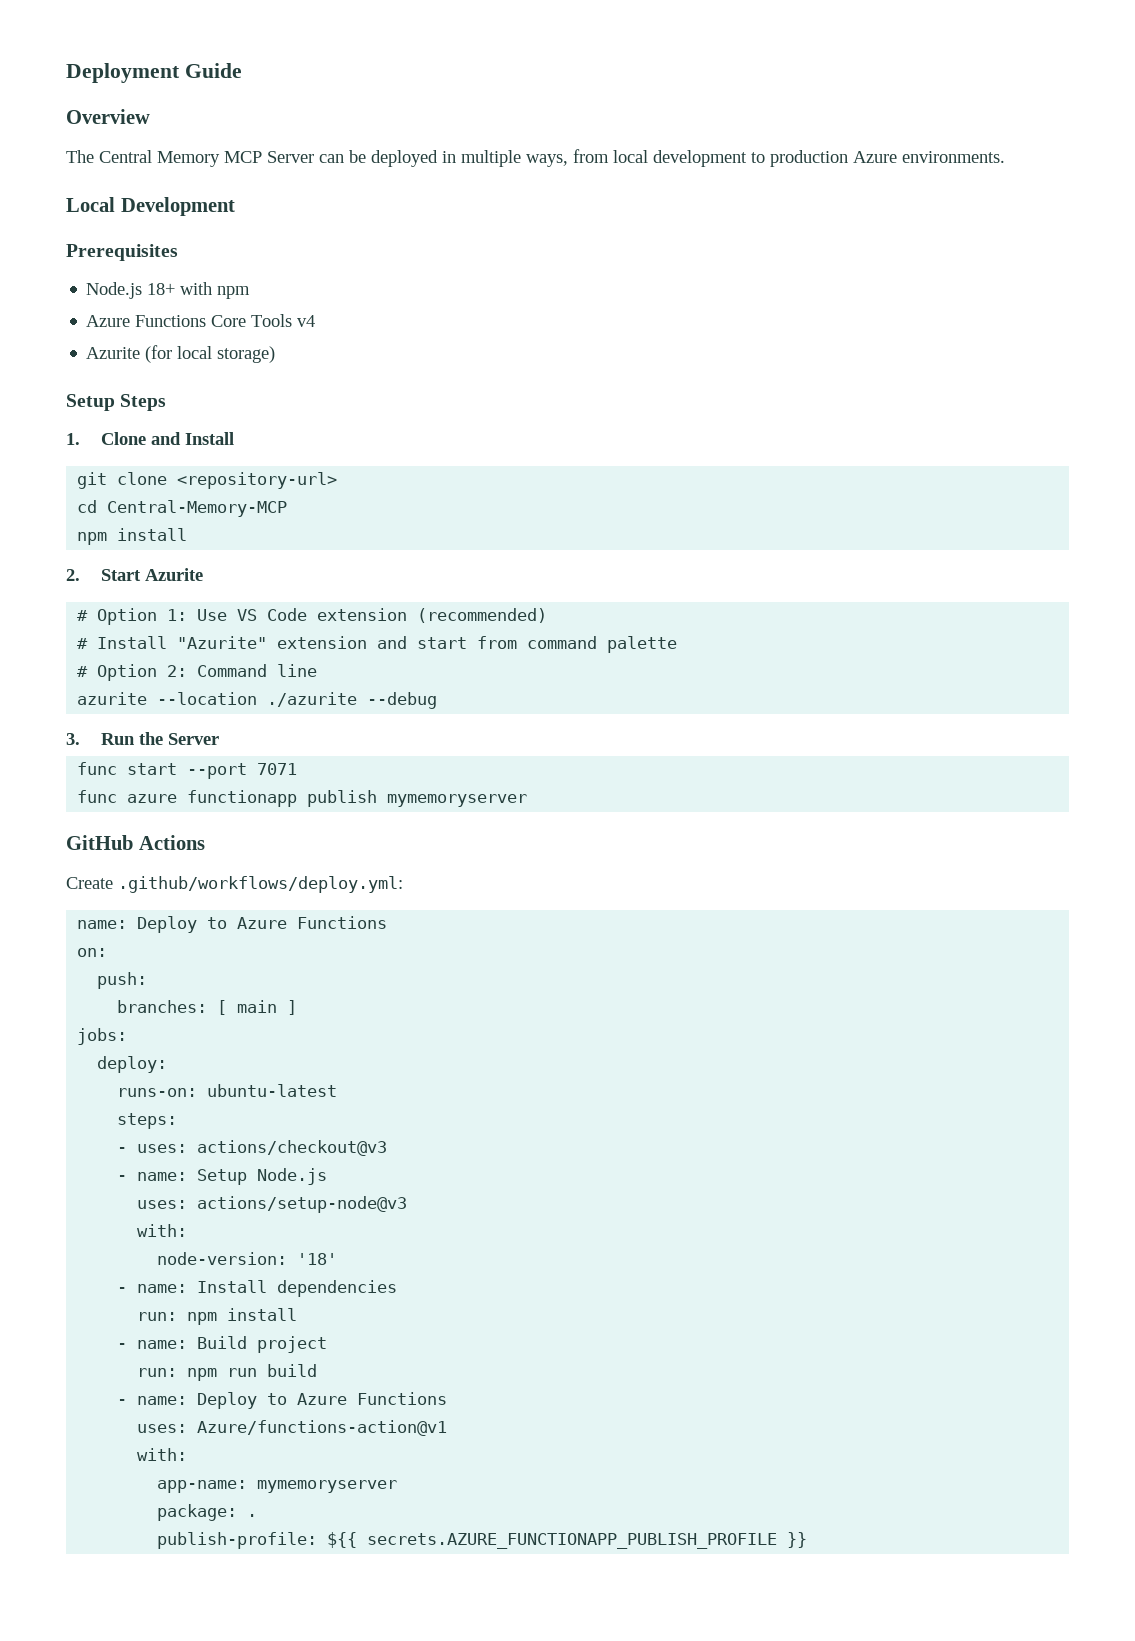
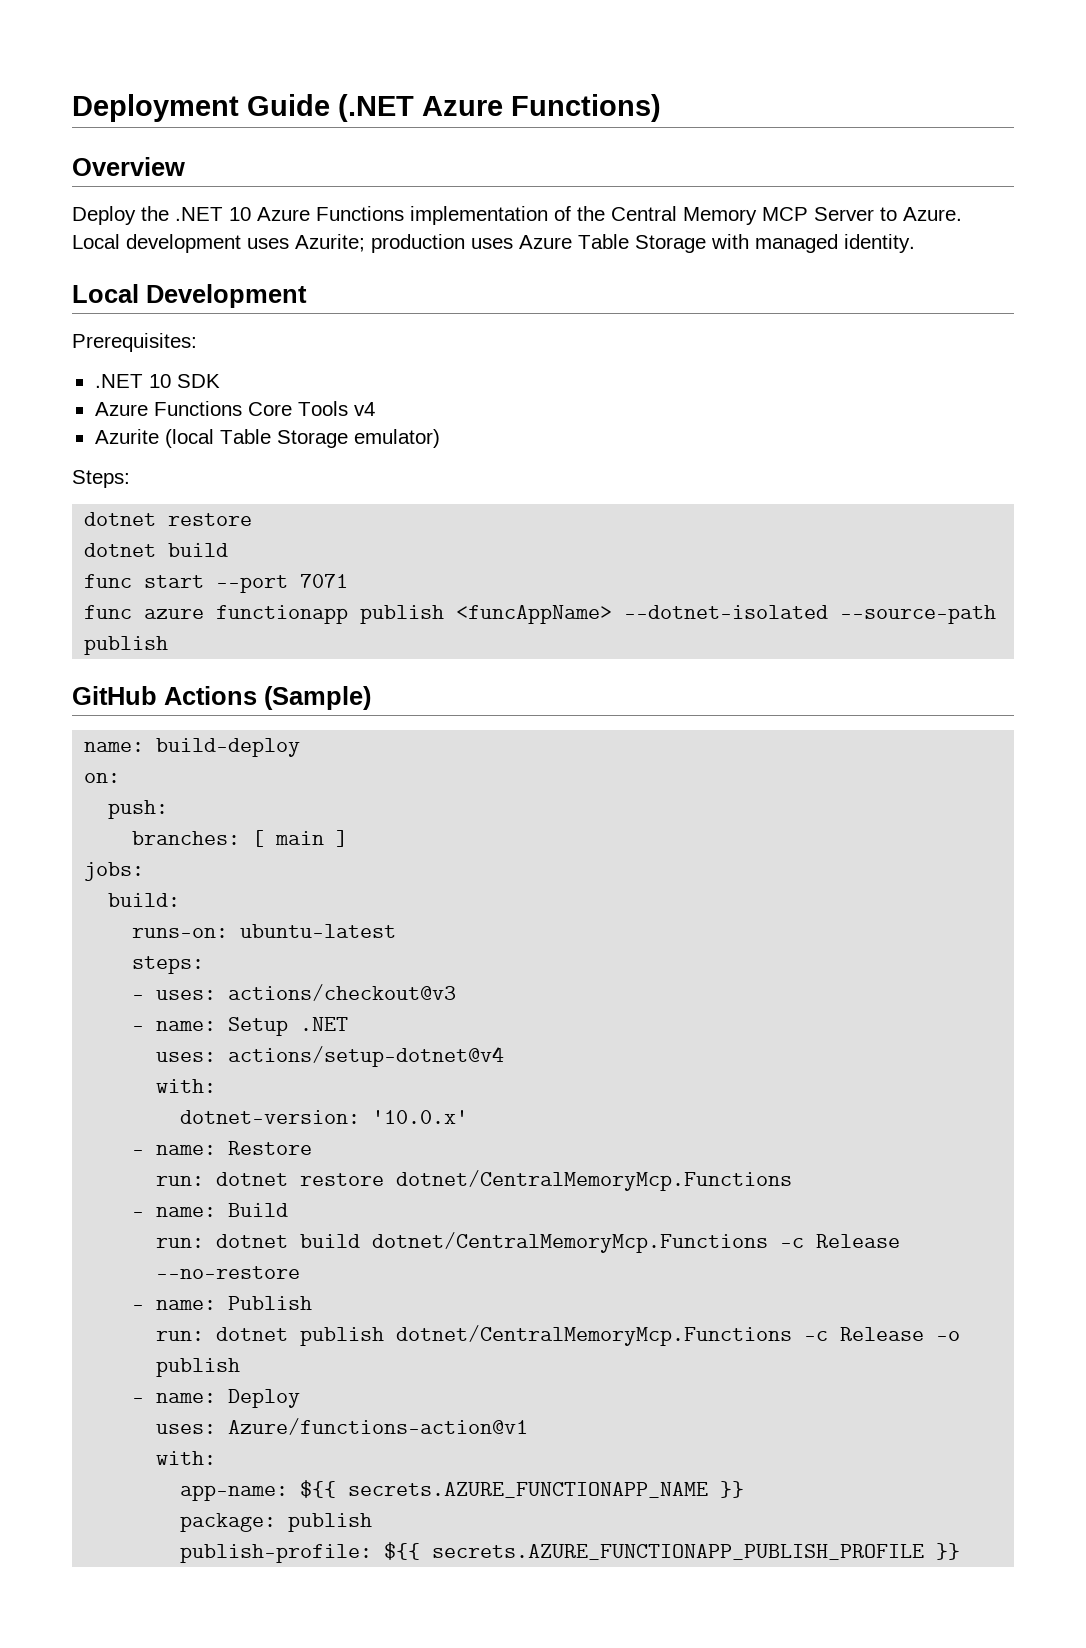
[66,109,150,124] [66,149,1005,167] [66,197,235,216] [66,244,178,261] [86,282,251,299] // Overview // The Central Memory MCP Server can be deployed in multiple ways, from local development to production Azure environments. // Local Development // Prerequisites // Node.js 18+ with npm -> [338,94,661,122] [72,157,185,176] [72,206,962,225] [72,234,915,253] [72,284,307,308] [72,333,197,352] [94,374,220,388] (.NET Azure Functions) // Overview // Deploy the .NET 10 Azure Functions implementation of the Central Memory MCP Server to Azure. Local development uses Azurite; production uses Azure Table Storage with managed identity. // Local Development // Prerequisites: // .NET 10 SDK
[145,345,276,363] [66,394,167,411] [66,432,234,445] [77,472,338,489] [77,500,288,517] [77,528,188,545] [66,568,203,581] [77,608,548,625] [77,636,678,653] [77,664,318,681] [77,692,438,709] [66,732,219,745] (for local storage) // Setup Steps // 1. Clone and Install // git clone <repository-url> // cd Central-Memory-MCP // npm install // 2. Start Azurite // # Option 1: Use VS Code extension (recommended) // # Install "Azurite" extension and start from command palette // # Option 2: Command line // azurite --location ./azurite --debug // 3. Run the Server -> [164,429,440,448] [72,470,130,488] [84,512,253,526] [84,543,229,557] (local Table Storage emulator) // Steps: // dotnet restore // dotnet build
[387,794,528,807] mymemoryserver -> [456,605,997,624] [84,636,169,655] <funcAppName> --dotnet-isolated --source-path publish
[66,876,403,893] [77,916,388,933] // Create .github/workflows/deploy.yml: // name: Deploy to Azure Functions -> [264,686,371,710] [84,738,301,757] (Sample) // name: build-deploy
[97,1056,168,1073] deploy: -> [108,893,181,907] build:
[257,1168,328,1185] [137,1196,408,1213] [137,1224,188,1237] [157,1252,338,1265] [117,1280,398,1297] [137,1308,298,1325] Node.js // uses: actions/setup-node@v3 // with: // node-version: '18' // - name: Install dependencies // run: npm install -> [300,1017,349,1031] [156,1046,505,1067] [156,1079,217,1093] [180,1110,469,1124] [132,1141,313,1155] [156,1170,793,1191] .NET // uses: actions/setup-dotnet@v4 // with: // dotnet-version: '10.0.x' // - name: Restore // run: dotnet restore dotnet/CentralMemoryMcp.Functions
[257,1336,328,1353] [137,1364,318,1381] project // run: npm run build -> [156,1232,901,1253] [156,1266,301,1279] [132,1296,313,1310] [156,1325,961,1346] [156,1358,241,1377] // run: dotnet build dotnet/CentralMemoryMcp.Functions -c Release --no-restore // - name: Publish // run: dotnet publish dotnet/CentralMemoryMcp.Functions -c Release -o publish
[267,1392,448,1405] to Azure Functions -> (301, 1398) none
[257,1480,398,1493] mymemoryserver -> [300,1480,745,1498] ${{ secrets.AZURE_FUNCTIONAPP_NAME }}
[247,1514,258,1517] . -> [288,1513,373,1532] publish

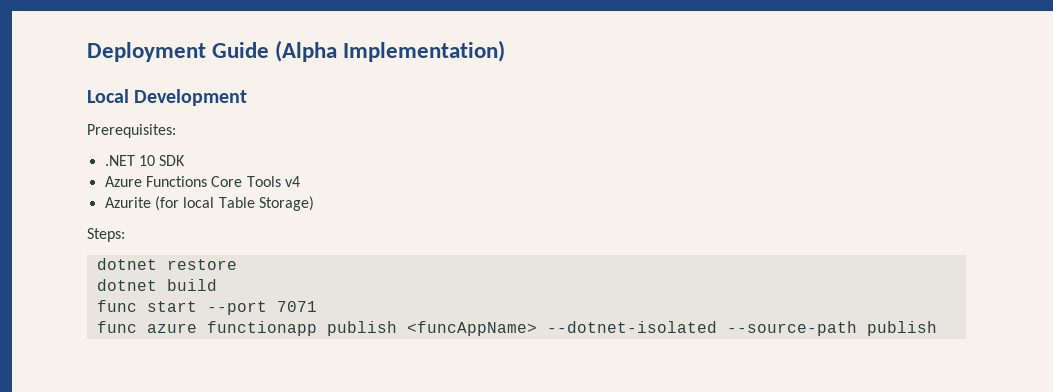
[338,94,661,122] [72,157,185,176] [72,206,962,225] [72,234,915,253] (.NET Azure Functions) // Overview // Deploy the .NET 10 Azure Functions implementation of the Central Memory MCP Server to Azure. Local development uses Azurite; production uses Azure Table Storage with managed identity. -> [275,40,506,62] (Alpha Implementation)
[164,429,440,448] (local Table Storage emulator) -> [154,196,314,211] (for local Table Storage)
[72,686,371,710] [84,738,301,757] [84,773,121,783] [108,800,169,819] [132,830,349,847] [84,862,145,881] [108,893,181,907] [132,924,397,938] [132,956,205,974] [132,984,457,1001] [132,1017,349,1036] [156,1046,505,1067] [156,1079,217,1093] [180,1110,469,1124] [132,1141,313,1155] [156,1170,793,1191] [132,1203,289,1217] [156,1232,901,1253] [156,1266,301,1279] [132,1296,313,1310] [156,1325,961,1346] [156,1358,241,1377] [132,1389,301,1408] [156,1418,529,1435] [156,1451,217,1465] [180,1480,745,1501] [180,1513,373,1532] [180,1542,961,1563] // GitHub Actions (Sample) // name: build-deploy // on: // push: // branches: [ main ] // jobs: // build: // runs-on: ubuntu-latest // steps: // - uses: actions/checkout@v3 // - name: Setup .NET // uses: actions/setup-dotnet@v4 // with: // dotnet-version: '10.0.x' // - name: Restore // run: dotnet restore dotnet/CentralMemoryMcp.Functions // - name: Build // run: dotnet build dotnet/CentralMemoryMcp.Functions -c Release --no-restore // - name: Publish // run: dotnet publish dotnet/CentralMemoryMcp.Functions -c Release -o publish // - name: Deploy // uses: Azure/functions-action@v1 // with: // app-name: ${{ secrets.AZURE_FUNCTIONAPP_NAME }} // package: publish // publish-profile: ${{ secrets.AZURE_FUNCTIONAPP_PUBLISH_PROFILE }} -> (937, 328) none

